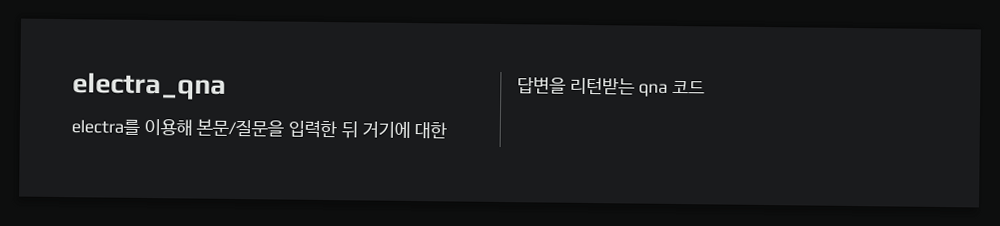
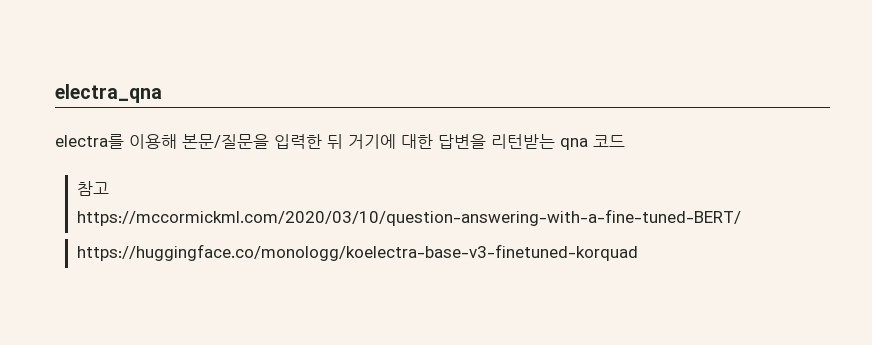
(706, 87) none -> [77,181,110,196] [77,209,742,226] [77,244,639,261] // 참고 // https://mccormickml.com/2020/03/10/question-answering-with-a-fine-tuned-BERT/ // https://huggingface.co/monologg/koelectra-base-v3-finetuned-korquad

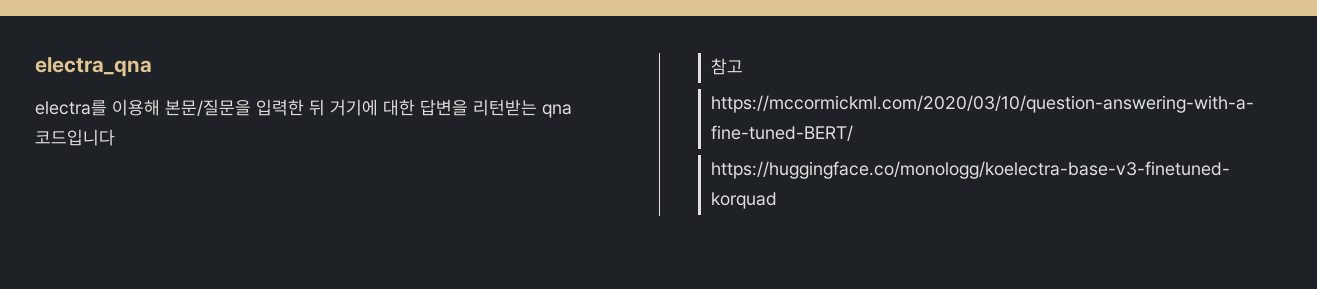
[593,135,625,147] 코드 -> [35,129,115,146] 코드입니다

